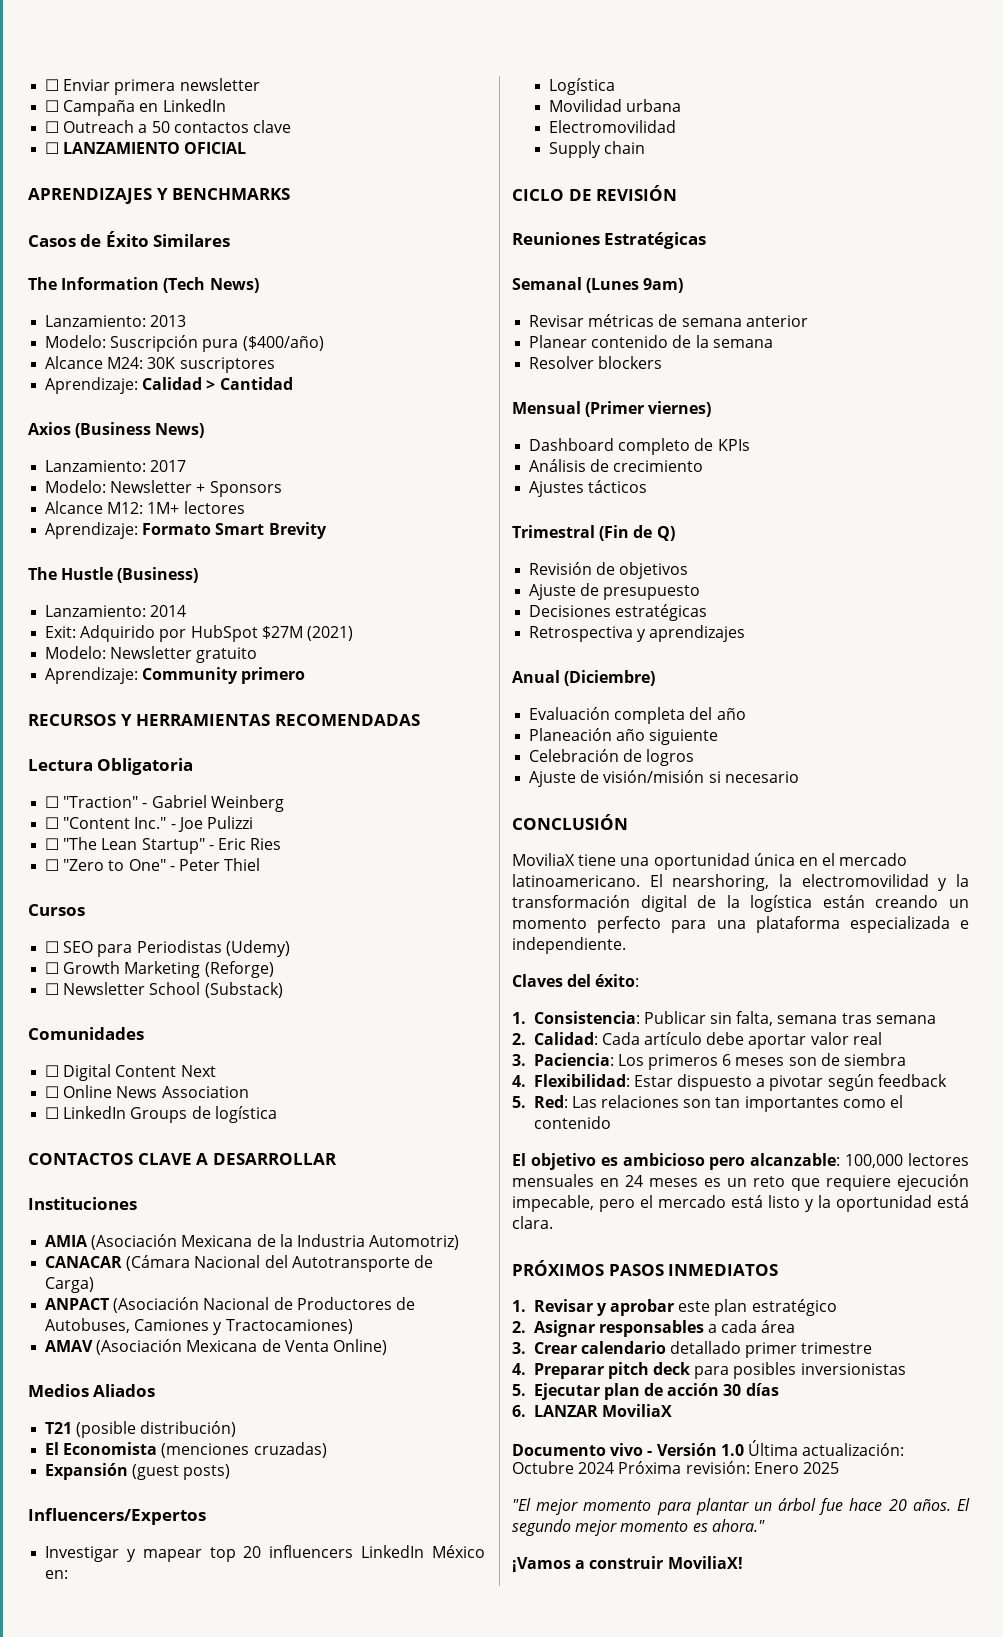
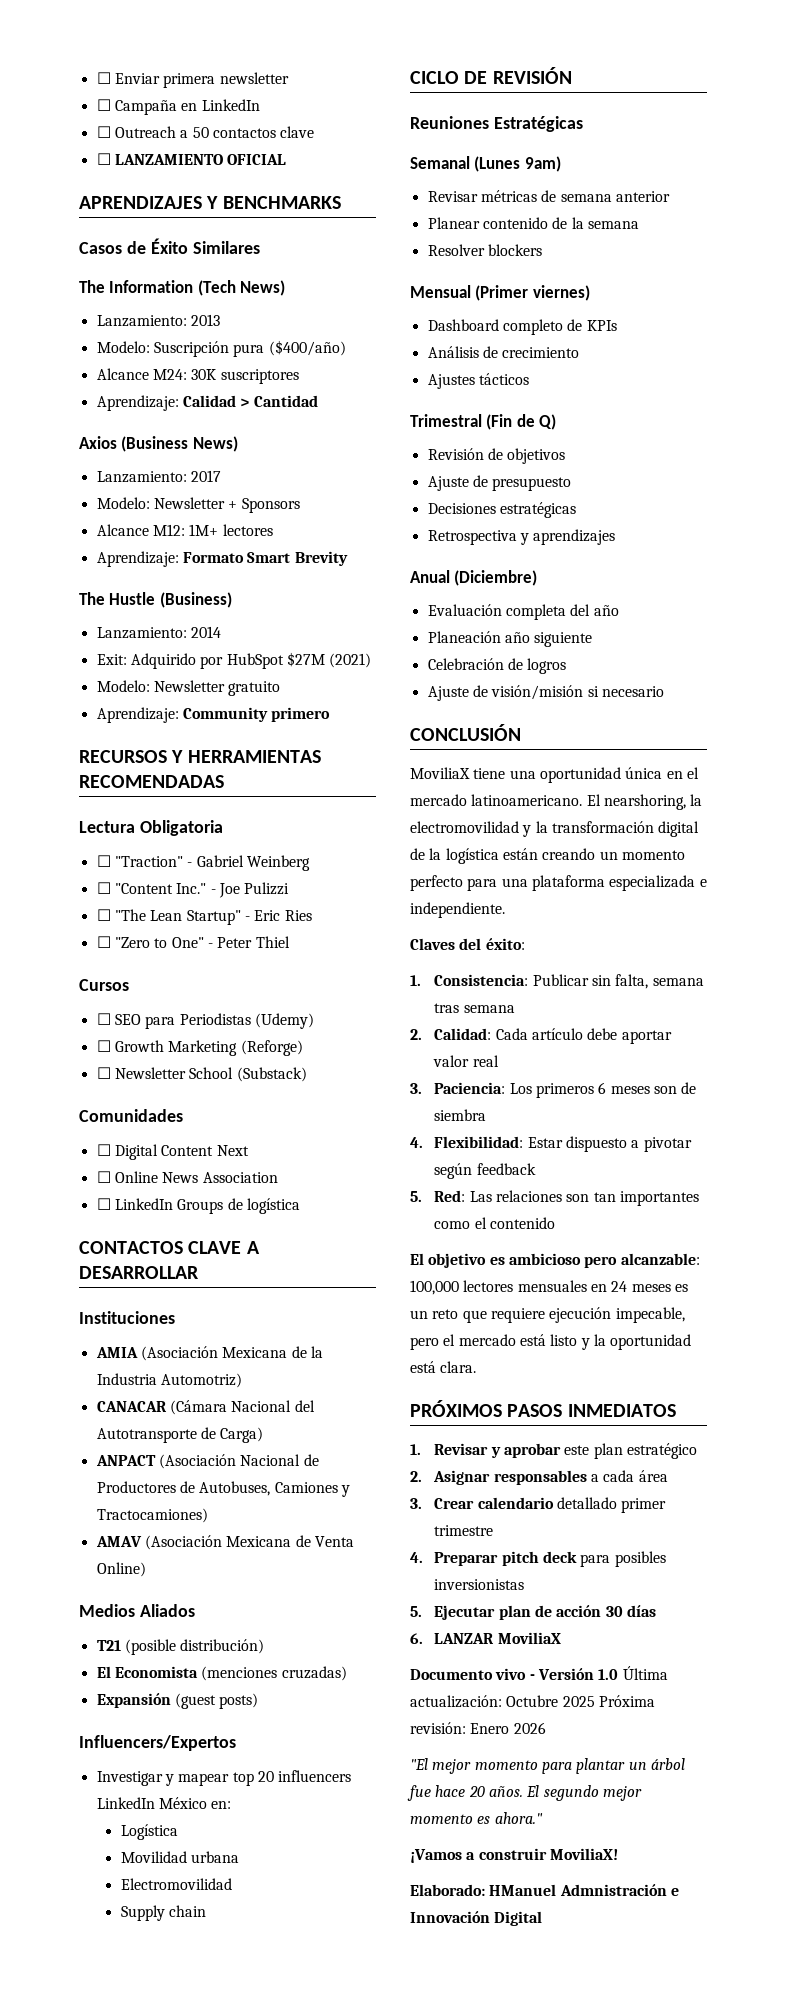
[578,1462,615,1474] 2024 -> [562,1696,595,1707] 2025
[802,1462,839,1474] 2025 -> [513,1722,546,1734] 2026
(743, 1562) none -> [410,1884,679,1896] [410,1911,543,1926] // Elaborado: HManuel Admnistración e Innovación Digital

